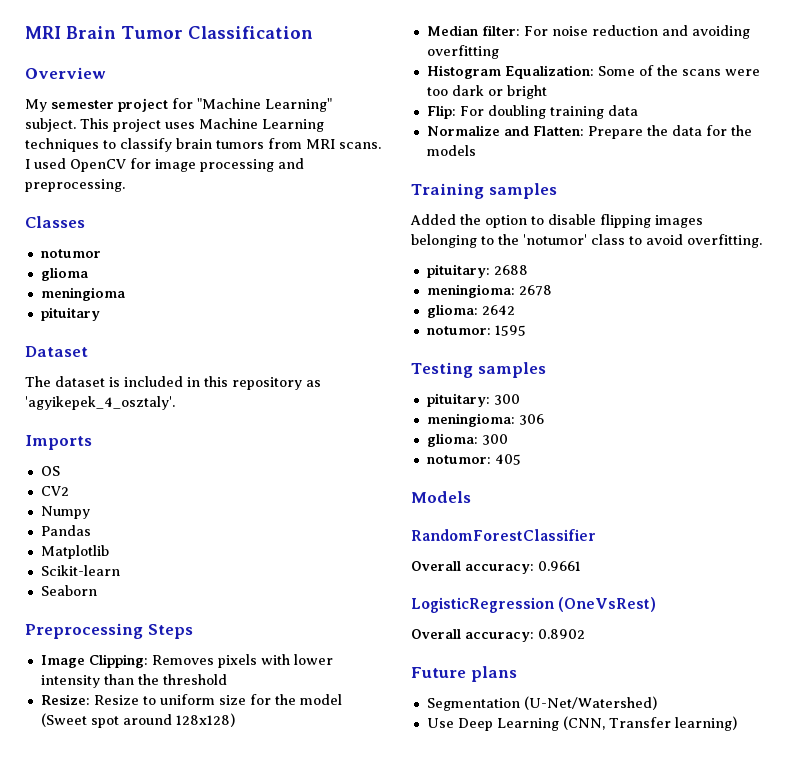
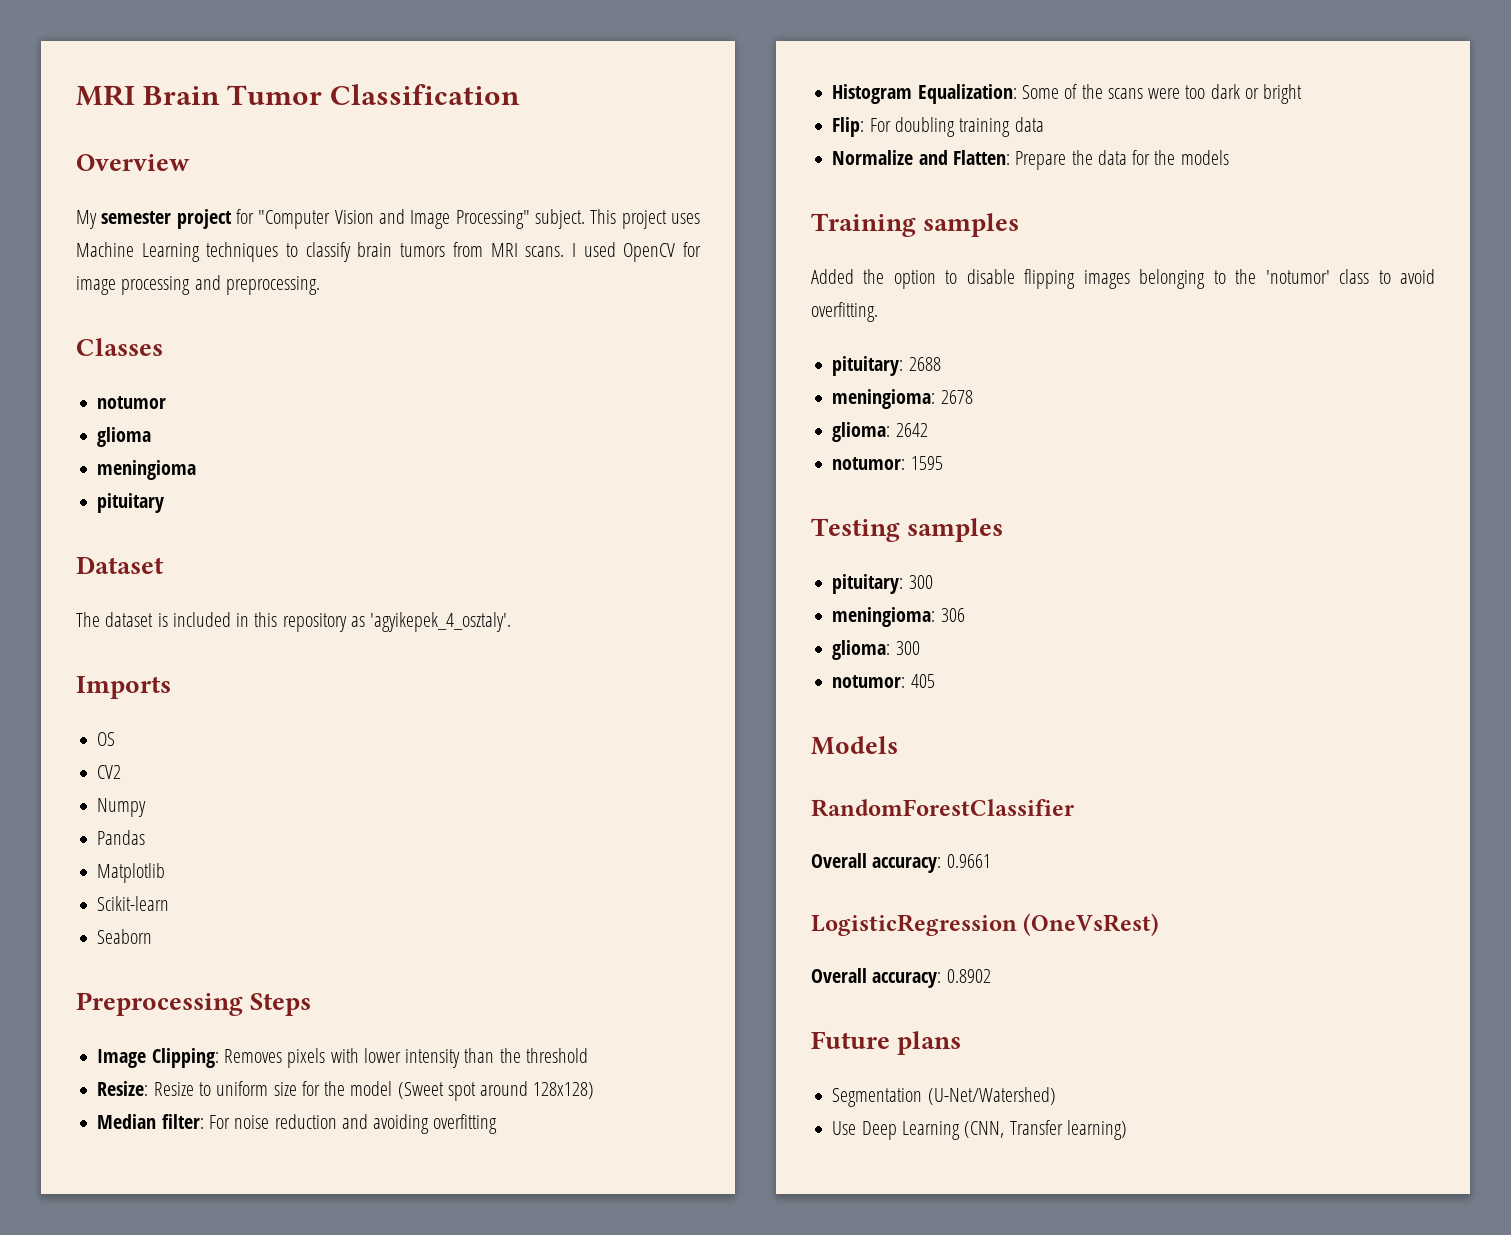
[197,98,332,112] "Machine Learning" -> [258,209,530,229] "Computer Vision and Image Processing"

